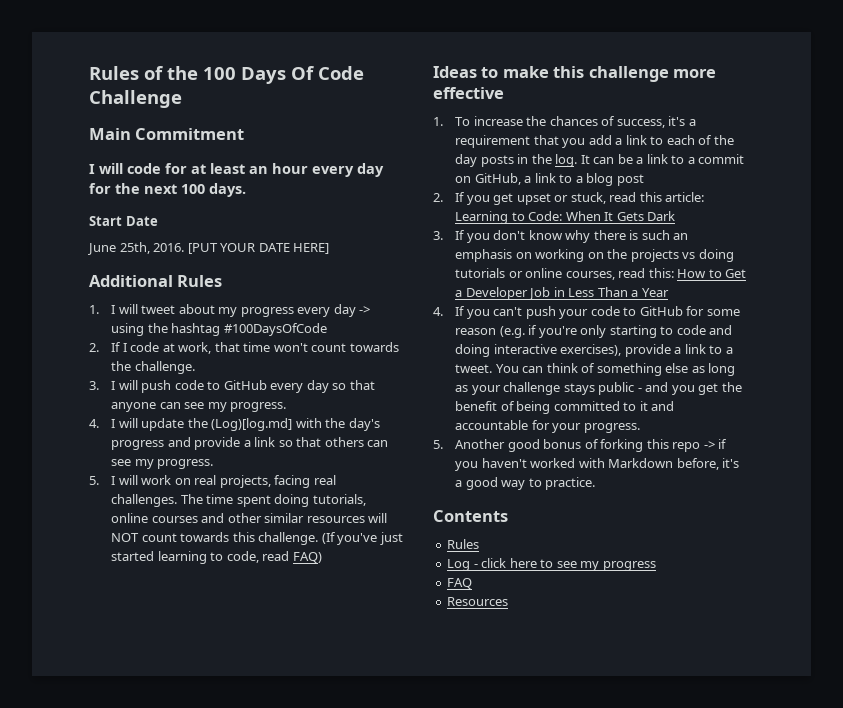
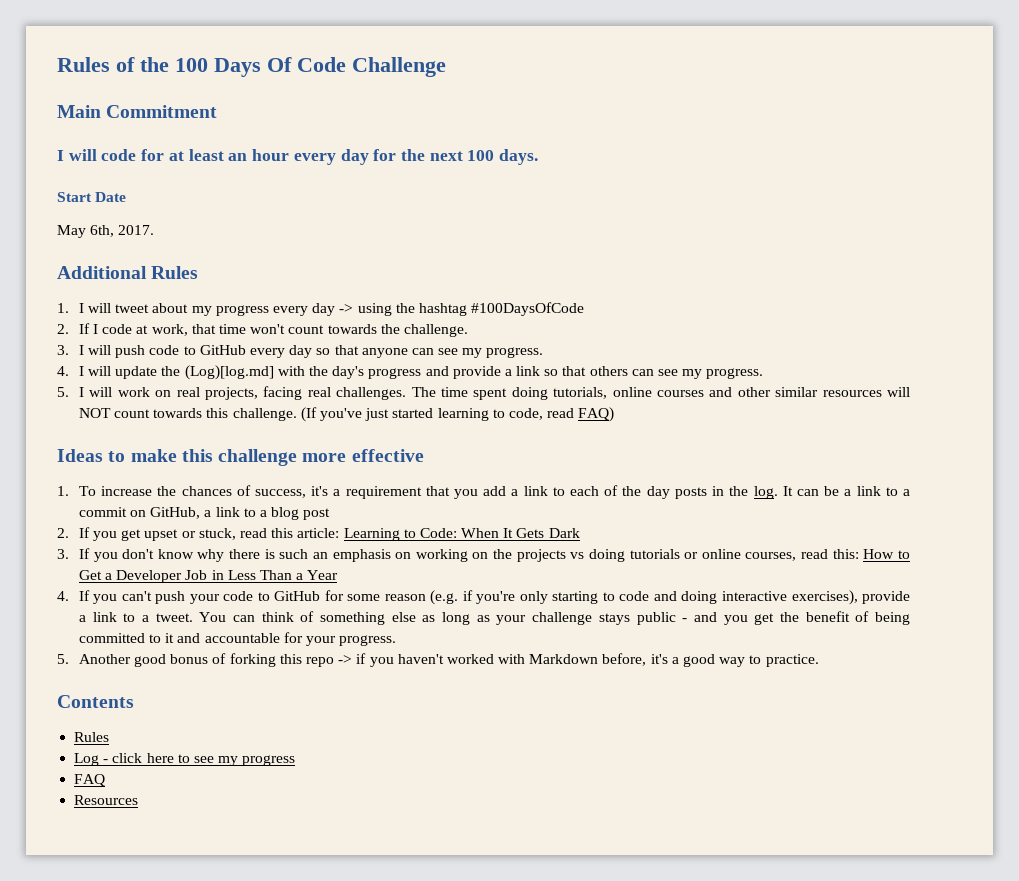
[87,242,330,255] June 25th, 2016. [PUT YOUR DATE HERE] -> [57,225,155,238] May 6th, 2017.

